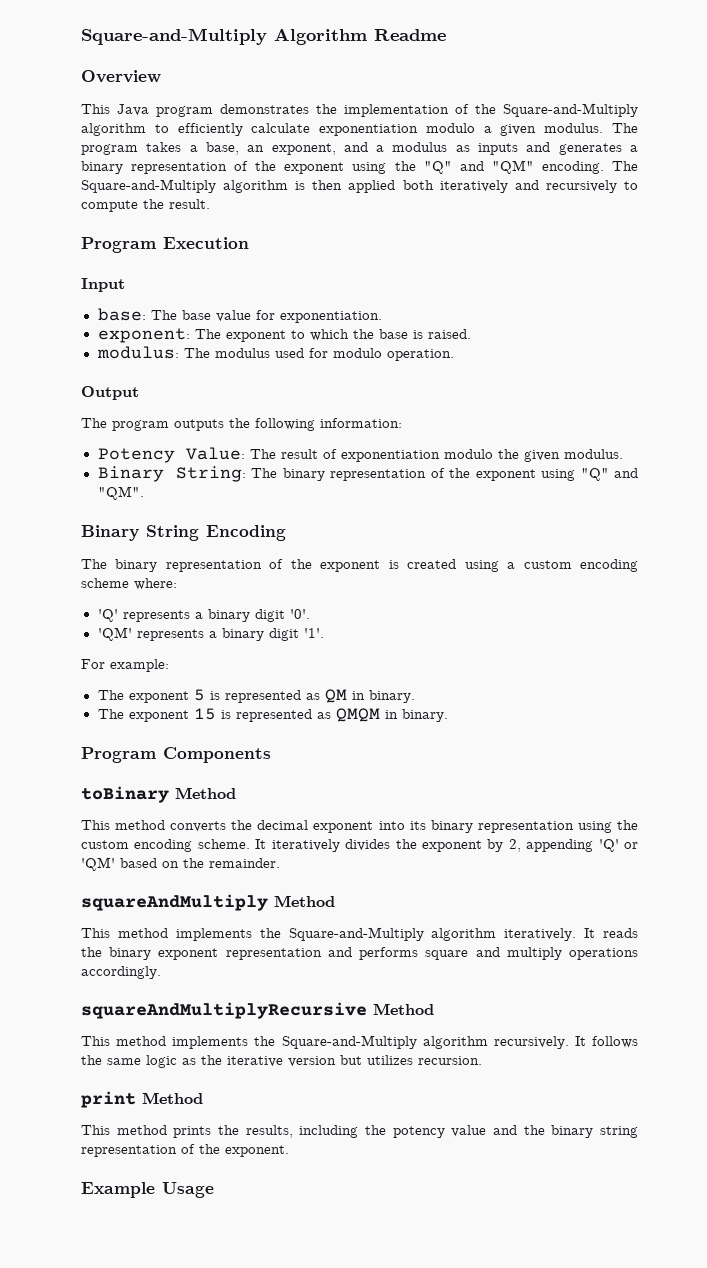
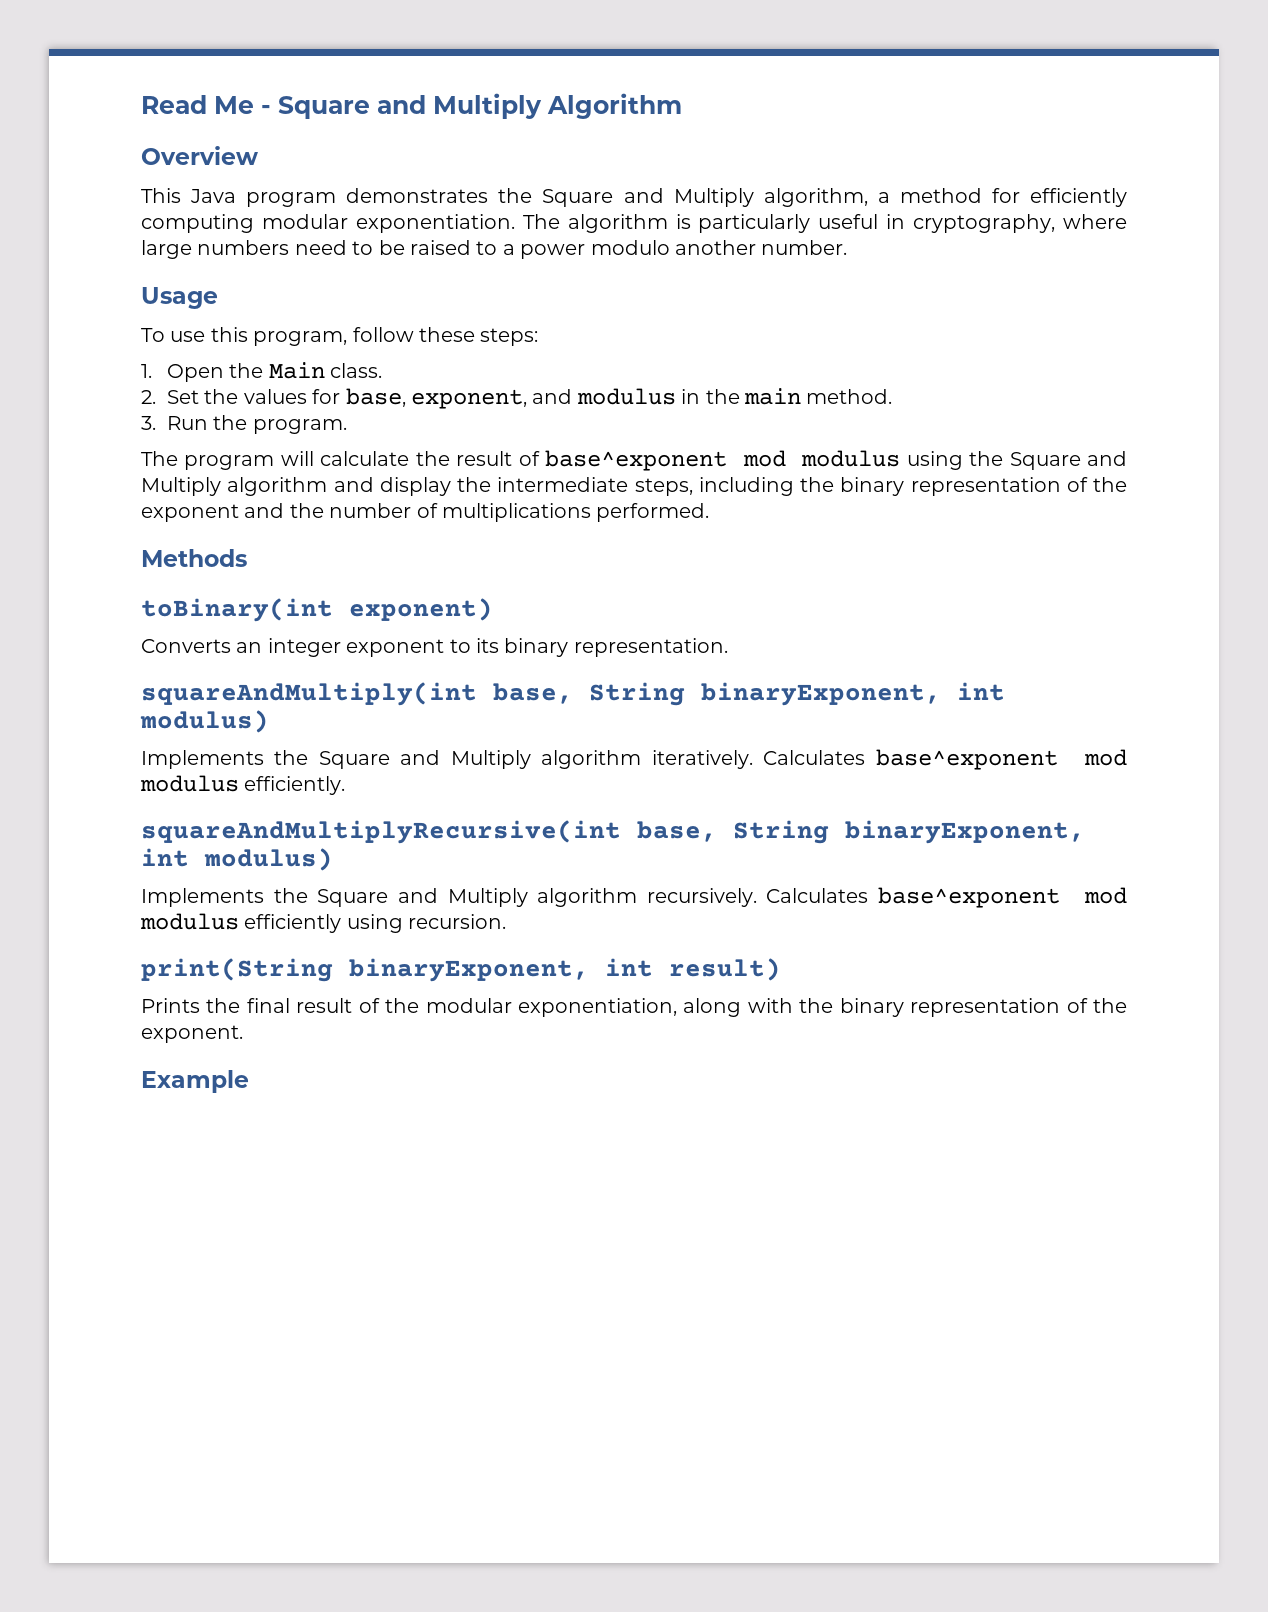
[81,28,267,45] Square-and-Multiply -> [141,93,542,119] Read Me - Square and Multiply
[374,29,446,41] Readme -> (682, 106) none
[344,103,638,117] [81,123,638,136] [81,142,639,155] [81,160,638,174] [81,179,638,193] [81,199,210,212] [81,237,249,253] [81,278,125,292] [97,308,382,323] [97,328,471,343] [96,346,454,361] [81,386,139,400] [81,418,402,431] [97,447,623,463] [97,466,639,482] [97,486,144,500] [81,525,286,541] [81,559,638,572] [81,578,177,590] [97,609,310,622] [97,627,324,641] [81,659,169,672] [97,689,415,703] [97,708,448,722] [81,747,271,763] [81,786,236,803] [81,820,638,833] [81,839,638,852] [81,857,280,871] [81,894,335,911] [81,927,638,941] [81,947,638,960] [81,966,161,979] [81,1002,434,1019] [81,1035,638,1049] [81,1055,482,1068] [81,1091,203,1108] [81,1125,638,1138] implementation of the Square-and-Multiply algorithm to efficiently calculate exponentiation modulo a given modulus. The program takes a base, an exponent, and a modulus as inputs and generates a binary representation of the exponent using the "Q" and "QM" encoding. The Square-and-Multiply algorithm is then applied both iteratively and recursively to compute the result. // Program Execution // Input // base: The base value for exponentiation. // exponent: The exponent to which the base is raised. // modulus: The modulus used for modulo operation. // Output // The program outputs the following information: // Potency Value: The result of exponentiation modulo the given modulus. // Binary String: The binary representation of the exponent using "Q" and "QM". // Binary String Encoding // The binary representation of the exponent is created using a custom encoding scheme where: // 'Q' represents a binary digit '0'. // 'QM' represents a binary digit '1'. // For example: // The exponent 5 is represented as QM in binary. // The exponent 15 is represented as QMQM in binary. // Program Components // toBinary Method // This method converts the decimal exponent into its binary representation using the custom encoding scheme. It iteratively divides the exponent by 2, appending 'Q' or 'QM' based on the remainder. // squareAndMultiply Method // This method implements the Square-and-Multiply algorithm iteratively. It reads the binary exponent representation and performs square and multiply operations accordingly. // squareAndMultiplyRecursive Method // This method implements the Square-and-Multiply algorithm recursively. It follows the same logic as the iterative version but utilizes recursion. // print Method // This method prints the results, including the potency value and the binary string -> [542,188,1128,207] [141,214,1127,233] [141,240,848,259] [141,287,218,309] [141,327,539,346] [141,362,383,382] [141,388,893,409] [141,415,347,434] [141,450,1127,471] [141,477,1127,496] [141,503,710,522] [141,549,247,567] [141,598,493,622] [141,638,728,657] [141,682,1005,706] [140,710,269,733] [141,749,1127,770] [140,775,346,795] [141,820,1085,844] [141,848,333,871] [141,887,1127,908] [140,913,507,933] [141,958,781,982] [141,998,904,1017] Square and Multiply algorithm, a method for efficiently computing modular exponentiation. The algorithm is particularly useful in cryptography, where large numbers need to be raised to a power modulo another number. // Usage // To use this program, follow these steps: // 1. Open the Main class. // 2. Set the values for base, exponent, and modulus in the main method. // 3. Run the program. // The program will calculate the result of base^exponent mod modulus using the Square and Multiply algorithm and display the intermediate steps, including the binary representation of the exponent and the number of multiplications performed. // Methods // toBinary(int exponent) // Converts an integer exponent to its binary representation. // squareAndMultiply(int base, String binaryExponent, int modulus) // Implements the Square and Multiply algorithm iteratively. Calculates base^exponent mod modulus efficiently. // squareAndMultiplyRecursive(int base, String binaryExponent, int modulus) // Implements the Square and Multiply algorithm recursively. Calculates base^exponent mod modulus efficiently using recursion. // print(String binaryExponent, int result) // Prints the final result of the modular exponentiation, along with the binary
[162,1182,214,1198] Usage -> (249, 1081) none

